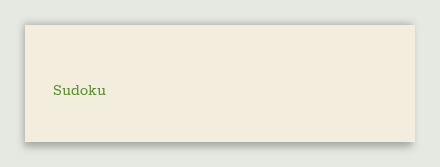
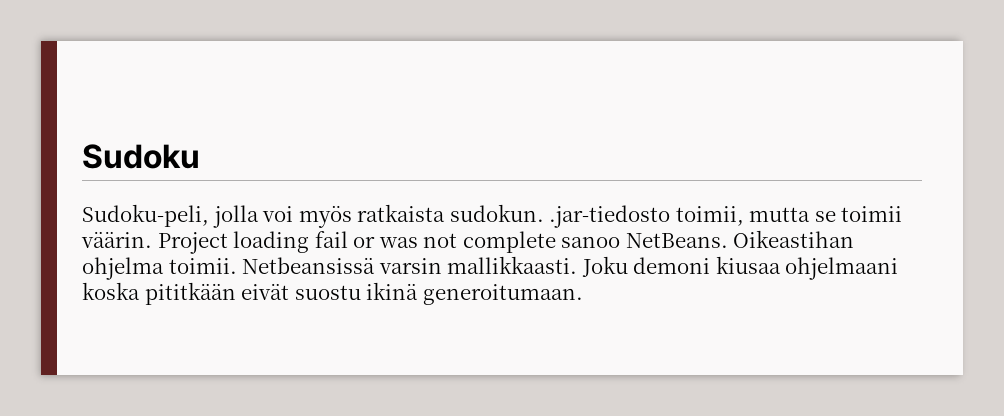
(106, 90) none -> [82,204,903,228] [81,230,855,254] [82,256,899,280] [82,282,583,305] // Sudoku-peli, jolla voi myös ratkaista sudokun. .jar-tiedosto toimii, mutta se toimii väärin. Project loading fail or was not complete sanoo NetBeans. Oikeastihan ohjelma toimii. Netbeansissä varsin mallikkaasti. Joku demoni kiusaa ohjelmaani koska pititkään eivät suostu ikinä generoitumaan.

